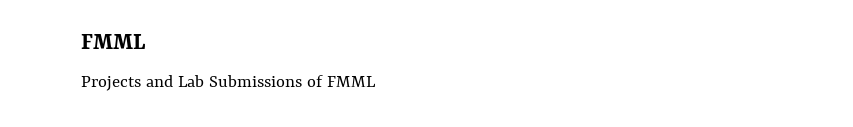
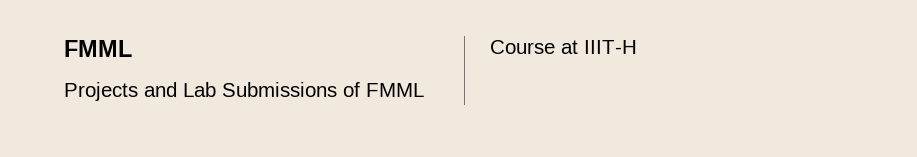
(376, 81) none -> [490,40,637,54] Course at IIIT-H

